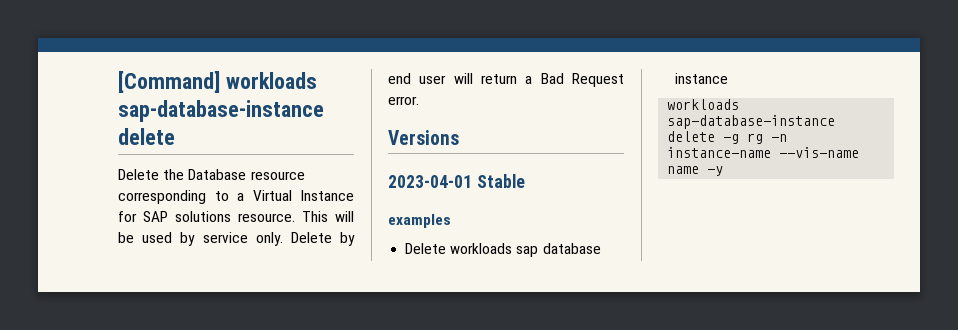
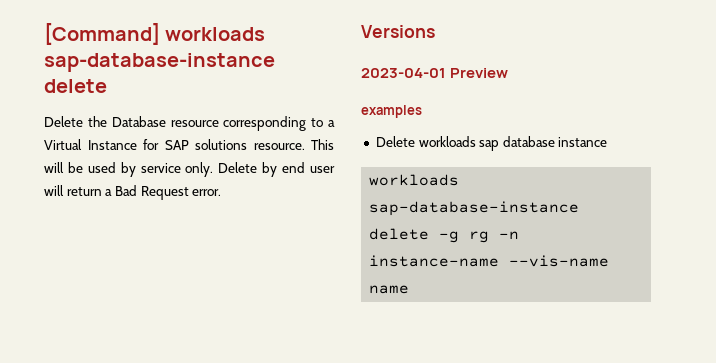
[476,174,525,188] Stable -> [450,68,509,78] Preview
[707,166,724,176] -y -> (410, 289) none

